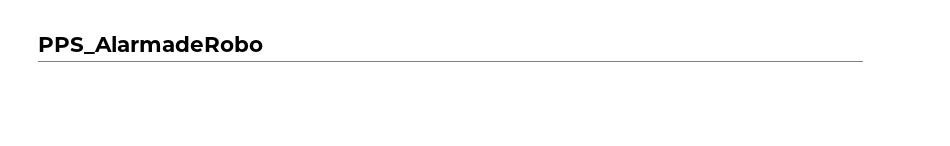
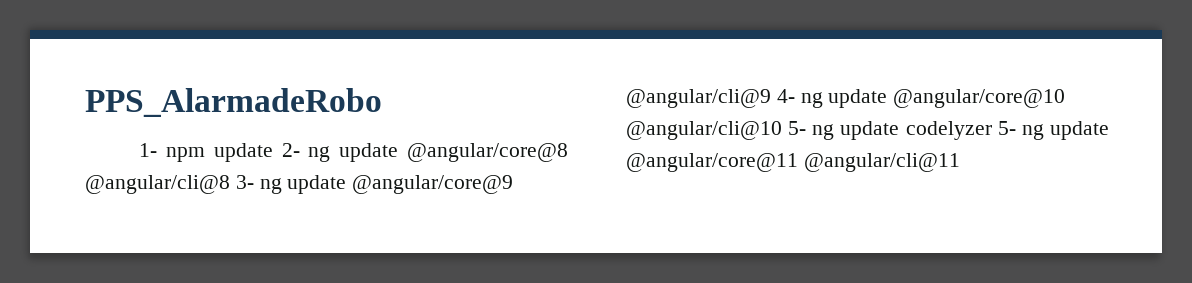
(263, 45) none -> [139,143,568,162] [85,175,514,194] [626,89,1066,108] [626,121,1109,140] [626,153,960,172] // 1- npm update 2- ng update @angular/core@8 @angular/cli@8 3- ng update @angular/core@9 @angular/cli@9 4- ng update @angular/core@10 @angular/cli@10 5- ng update codelyzer 5- ng update @angular/core@11 @angular/cli@11

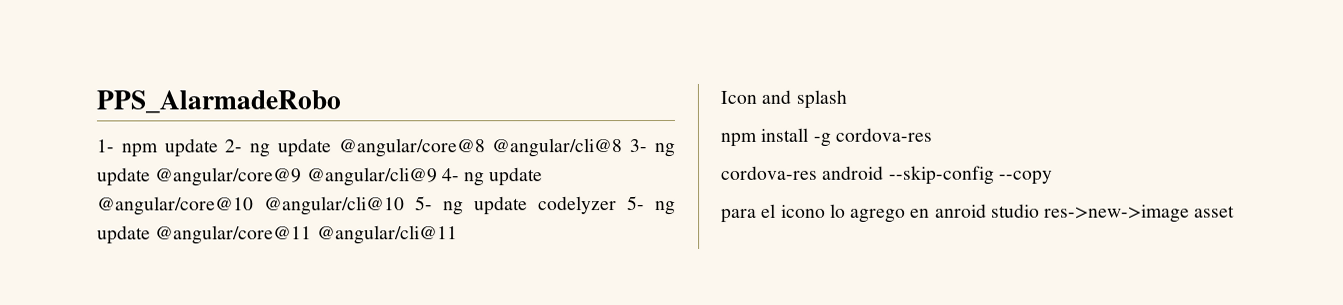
(960, 162) none -> [720,89,847,109] [720,127,932,147] [721,165,1053,185] [721,203,1236,223] // Icon and splash // npm install -g cordova-res // cordova-res android --skip-config --copy // para el icono lo agrego en anroid studio res->new->image asset

